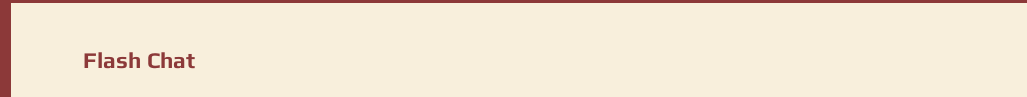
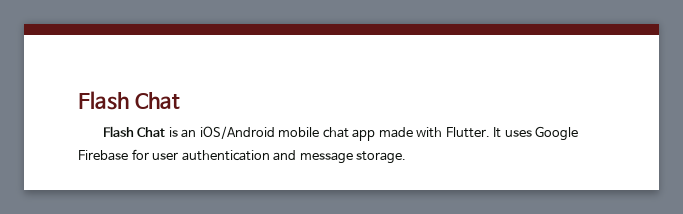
[83,52,196,69] Flash Chat -> [78,91,180,110] [102,126,579,141] [78,149,407,164] Flash Chat // Flash Chat is an iOS/Android mobile chat app made with Flutter. It uses Google Firebase for user authentication and message storage.

